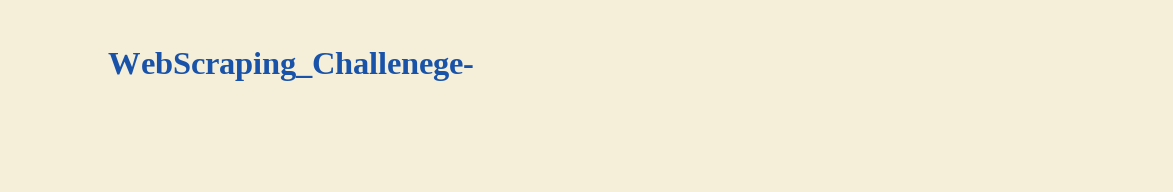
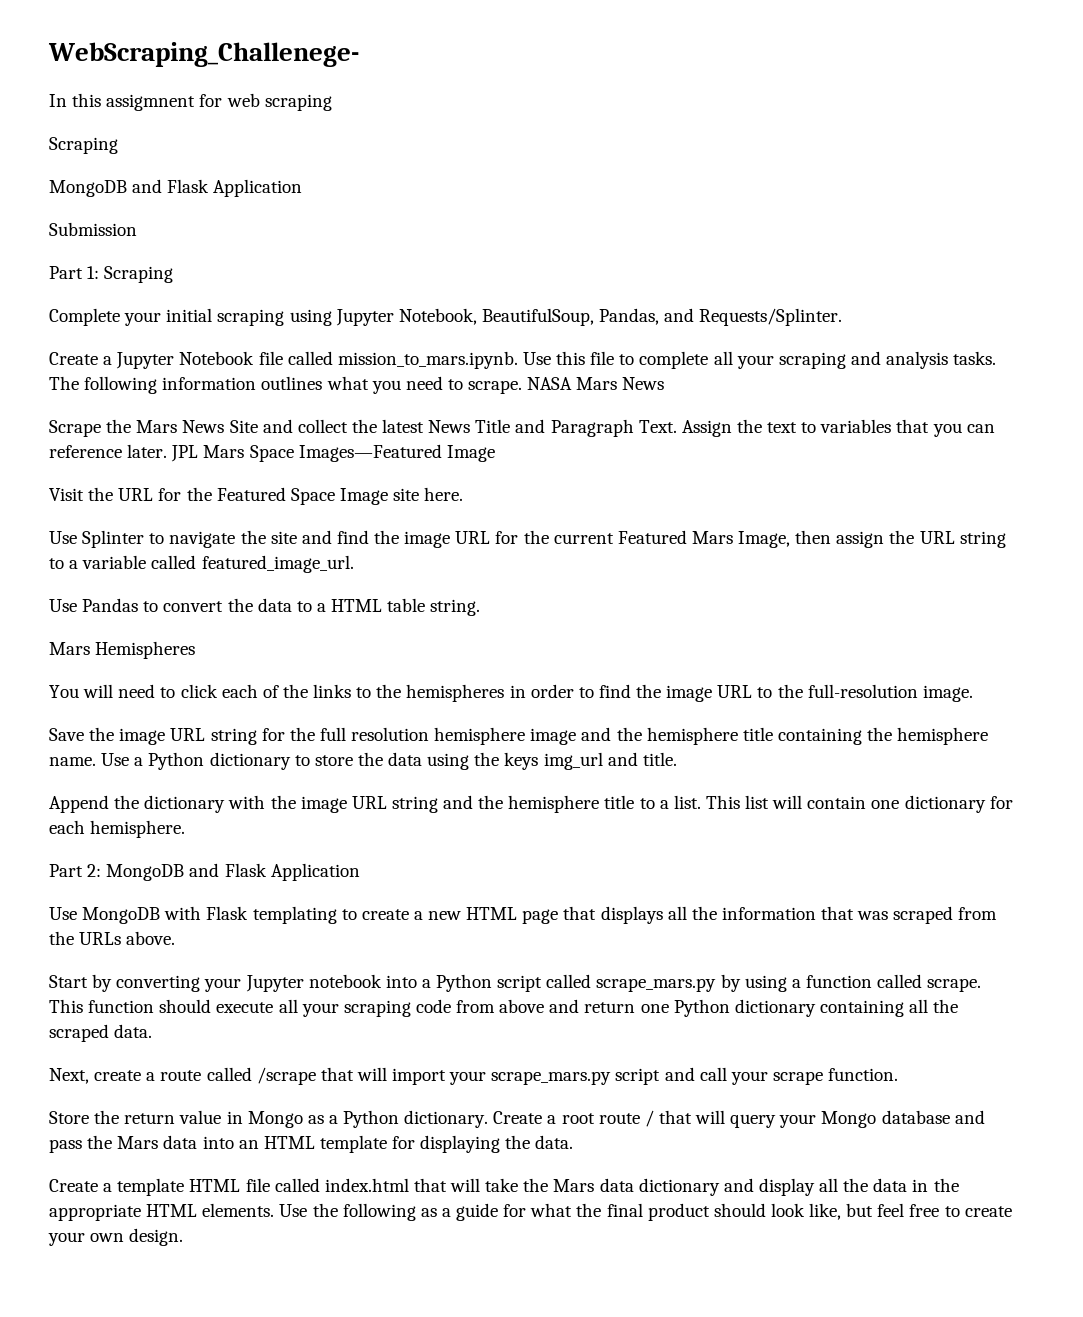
(474, 66) none -> [49,93,332,111] [49,137,118,154] [49,179,303,197] [49,222,137,236] [49,266,174,283] [49,308,843,326] [49,351,997,369] [49,376,665,394] [49,419,995,437] [49,444,495,462] [49,487,464,505] [49,530,1006,548] [49,555,354,573] [49,598,481,616] [49,641,196,659] [49,684,973,702] [49,727,989,745] [49,752,677,770] [49,795,1013,813] [49,820,186,838] [49,863,360,881] [49,906,998,924] [49,931,176,945] [49,974,982,992] [49,999,959,1017] [49,1024,153,1042] [49,1067,899,1085] [49,1110,985,1128] [49,1135,574,1153] [49,1178,959,1196] [49,1203,1012,1221] [48,1228,184,1246] // In this assigmnent for web scraping // Scraping // MongoDB and Flask Application // Submission // Part 1: Scraping // Complete your initial scraping using Jupyter Notebook, BeautifulSoup, Pandas, and Requests/Splinter. // Create a Jupyter Notebook file called mission_to_mars.ipynb. Use this file to complete all your scraping and analysis tasks. The following information outlines what you need to scrape. NASA Mars News // Scrape the Mars News Site and collect the latest News Title and Paragraph Text. Assign the text to variables that you can reference later. JPL Mars Space Images—Featured Image // Visit the URL for the Featured Space Image site here. // Use Splinter to navigate the site and find the image URL for the current Featured Mars Image, then assign the URL string to a variable called featured_image_url. // Use Pandas to convert the data to a HTML table string. // Mars Hemispheres // You will need to click each of the links to the hemispheres in order to find the image URL to the full-resolution image. // Save the image URL string for the full resolution hemisphere image and the hemisphere title containing the hemisphere name. Use a Python dictionary to store the data using the keys img_url and title. // Append the dictionary with the image URL string and the hemisphere title to a list. This list will contain one dictionary for each hemisphere. // Part 2: MongoDB and Flask Application // Use MongoDB with Flask templating to create a new HTML page that displays all the information that was scraped from the URLs above. // Start by converting your Jupyter notebook into a Python script called scrape_mars.py by using a function called scrape. This function should execute all your scraping code from above and return one Python dictionary containing all the scraped data. // Next, create a route called /scrape that will import your scrape_mars.py script and call your scrape function. // Store the return value in Mongo as a Python dictionary. Create a root route / that will query your Mongo database and pass the Mars data into an HTML template for displaying the data. // Create a template HTML file called index.html that will take the Mars data dictionary and display all the data in the appropriate HTML elements. Use the following as a guide for what the final product should look like, but feel free to create your own design.

